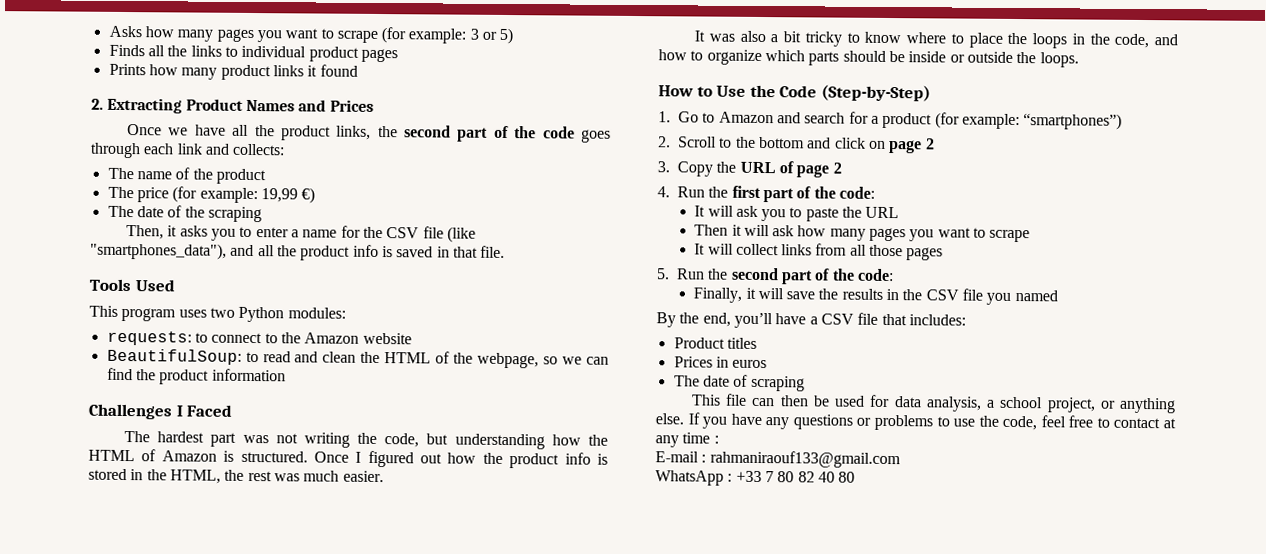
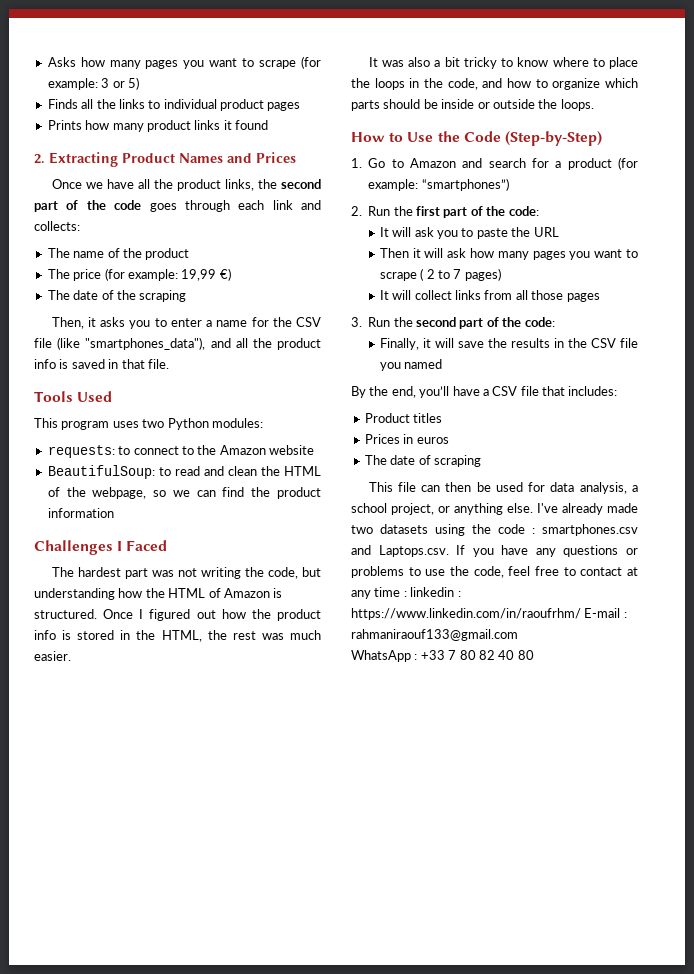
[678,136,935,154] [657,161,842,178] [657,186,670,198] Scroll to the bottom and click on page 2 // 3. Copy the URL of page 2 // 4. -> (362, 211) none
(1031, 236) none -> [420,268,501,281] ( 2 to 7 pages)
[656,268,670,280] 5. -> [351,317,362,327] 3.
(684, 419) none -> [537,503,638,515] [351,524,638,536] [351,545,449,557] I've already made two datasets using the code : smartphones.csv and Laptops.csv.
(719, 439) // -> [410,587,461,597] [351,608,581,620] linkedin : https://www.linkedin.com/in/raoufrhm/

